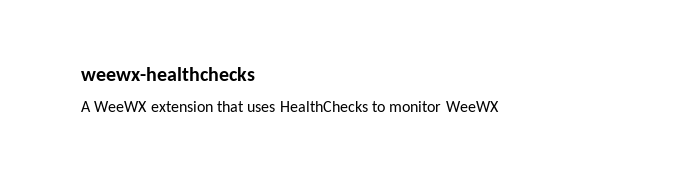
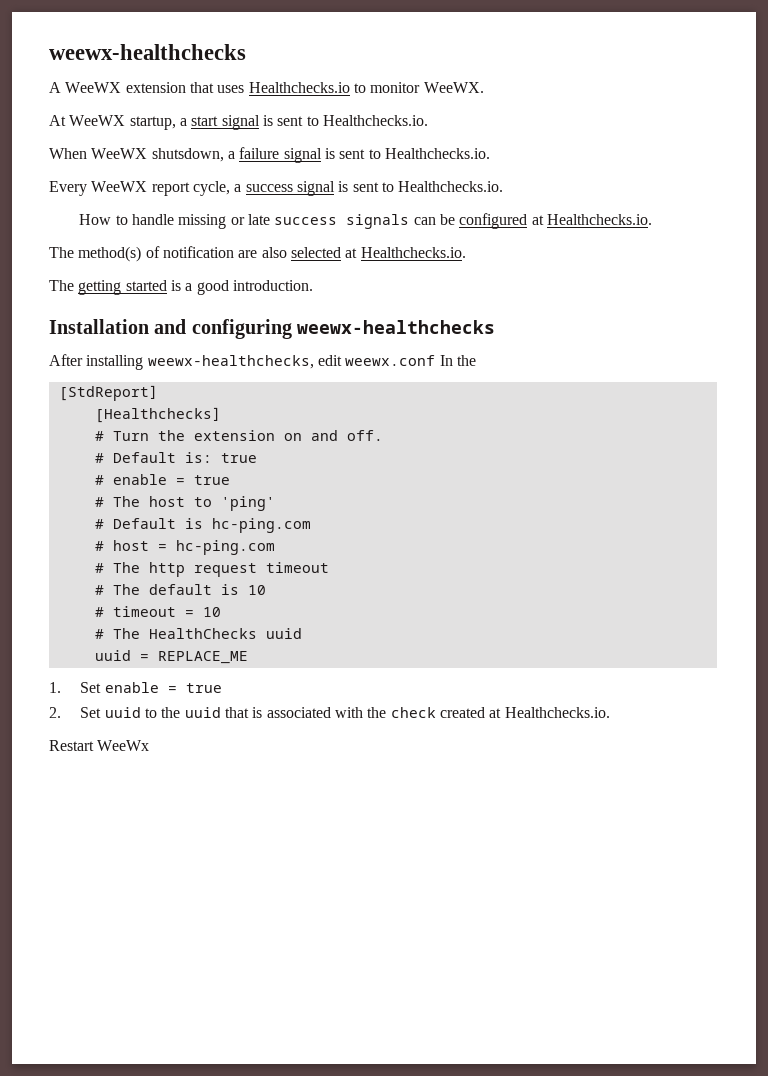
[279,101,368,112] HealthChecks -> [248,82,350,93] Healthchecks.io
[445,101,499,112] WeeWX -> [423,82,484,93] [49,115,428,130] [49,147,490,163] [49,181,504,196] [79,213,652,229] [49,246,466,262] [49,280,313,295] [49,319,496,339] [49,354,476,370] [58,385,158,401] [94,407,221,423] [94,430,383,441] [94,452,257,463] [94,474,230,485] [94,496,275,511] [94,518,311,533] [94,540,275,555] [94,562,329,577] [94,584,266,595] [94,606,221,617] [94,628,302,639] [94,650,248,664] [49,682,222,693] [49,707,610,718] [49,740,150,751] WeeWX. // At WeeWX startup, a start signal is sent to Healthchecks.io. // When WeeWX shutsdown, a failure signal is sent to Healthchecks.io. // Every WeeWX report cycle, a success signal is sent to Healthchecks.io. // How to handle missing or late success signals can be configured at Healthchecks.io. // The method(s) of notification are also selected at Healthchecks.io. // The getting started is a good introduction. // Installation and configuring weewx-healthchecks // After installing weewx-healthchecks, edit weewx.conf In the // [StdReport] // [Healthchecks] // # Turn the extension on and off. // # Default is: true // # enable = true // # The host to 'ping' // # Default is hc-ping.com // # host = hc-ping.com // # The http request timeout // # The default is 10 // # timeout = 10 // # The HealthChecks uuid // uuid = REPLACE_ME // 1. Set enable = true // 2. Set uuid to the uuid that is associated with the check created at Healthchecks.io. // Restart WeeWx

